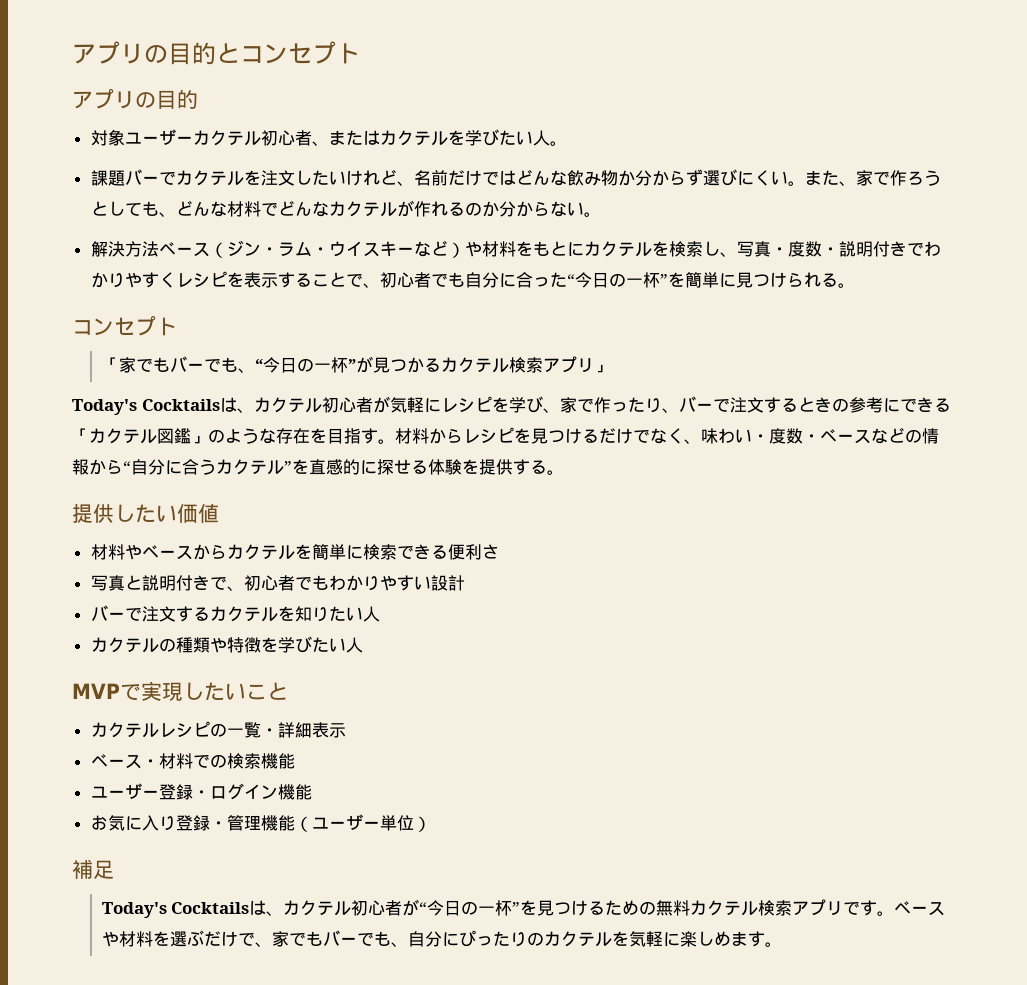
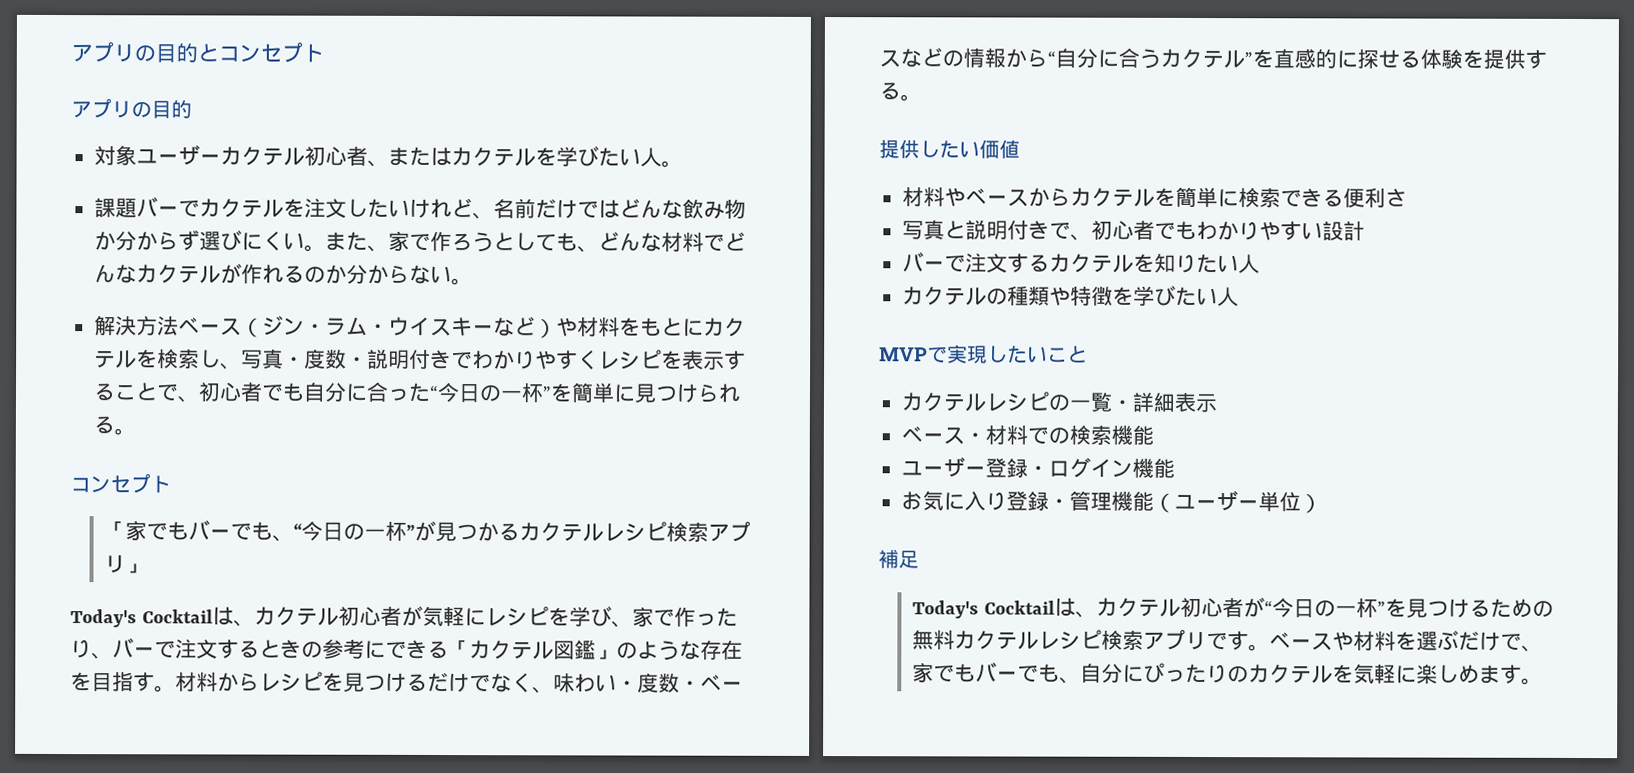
(509, 365) none -> [603,521,668,542] レシピ
[141,399,220,411] Cocktails -> [141,609,213,624] Cocktail
[171,902,250,914] Cocktails -> [983,600,1055,615] Cocktail
(759, 908) none -> [1038,629,1103,650] レシピ

